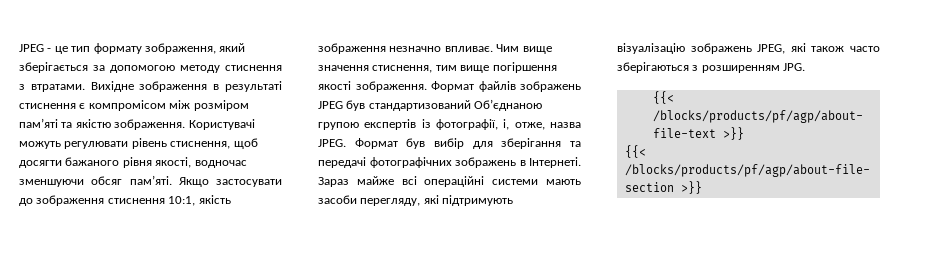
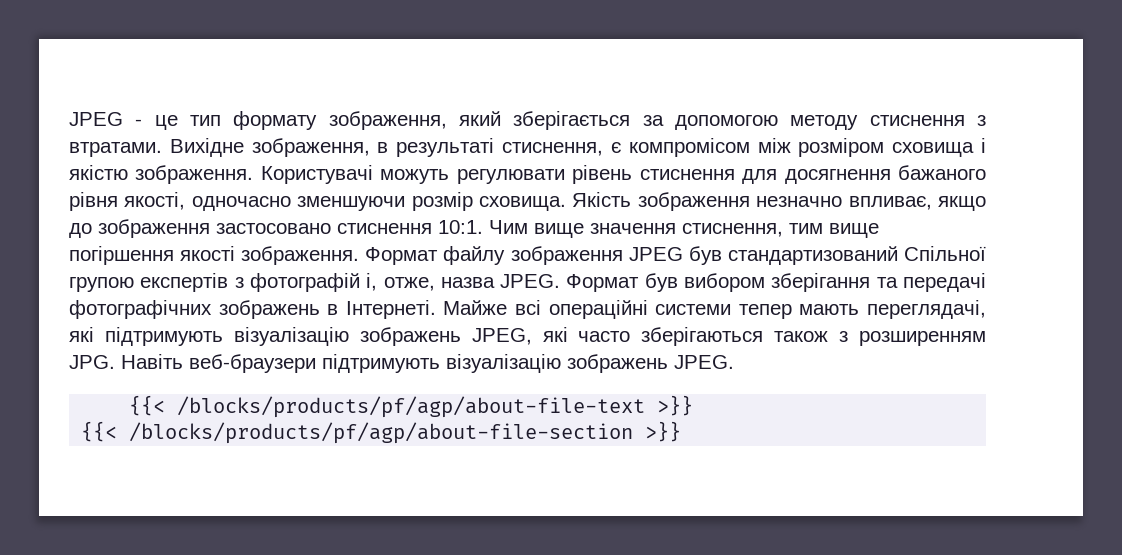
[139,81,208,92] зображення -> [251,138,370,157] зображення,
[19,103,76,109] стиснення -> [502,142,604,156] стиснення,
[19,118,73,128] пам’яті та -> [892,138,987,157] сховища і
[170,138,258,149] [19,157,247,168] [19,175,282,187] [19,195,231,206] [318,43,493,54] стиснення, щоб досягти бажаного рівня якості, водночас зменшуючи обсяг пам’яті. Якщо застосувати до зображення стиснення 10:1, якість зображення незначно впливає. -> [639,165,987,184] [69,192,986,211] [69,219,483,238] стиснення для досягнення бажаного рівня якості, одночасно зменшуючи розмір сховища. Якість зображення незначно впливає, якщо до зображення застосовано стиснення 10:1.
[478,81,581,92] файлів зображень -> [443,246,623,265] файлу зображення
[474,99,543,111] Об’єднаною -> [903,246,986,261] Спільної
[421,119,498,130] із фотографії, -> [234,273,360,292] з фотографій
[434,138,493,149] вибір для -> [684,273,766,292] вибором
[318,176,394,187] Зараз майже -> [443,300,508,315] Майже
[546,179,581,185] [318,195,421,206] мають засоби перегляду, -> [738,300,987,319] тепер мають переглядачі,
[811,46,845,52] також -> (568, 334) none
(689, 67) none -> [774,331,829,342] також
(806, 67) none -> [121,354,734,373] Навіть веб-браузери підтримують візуалізацію зображень JPEG.

